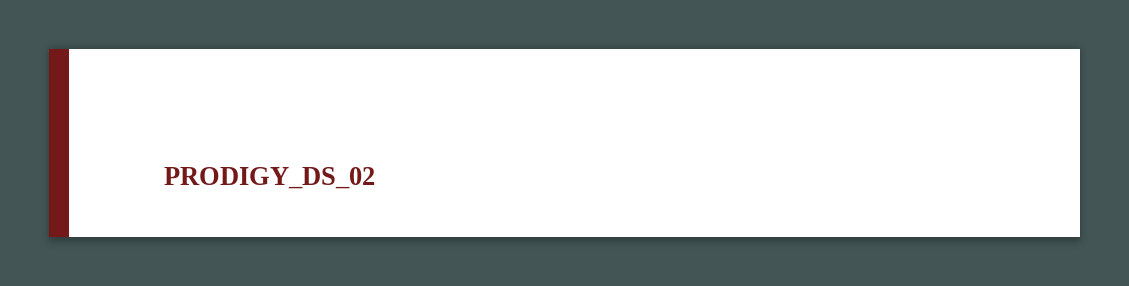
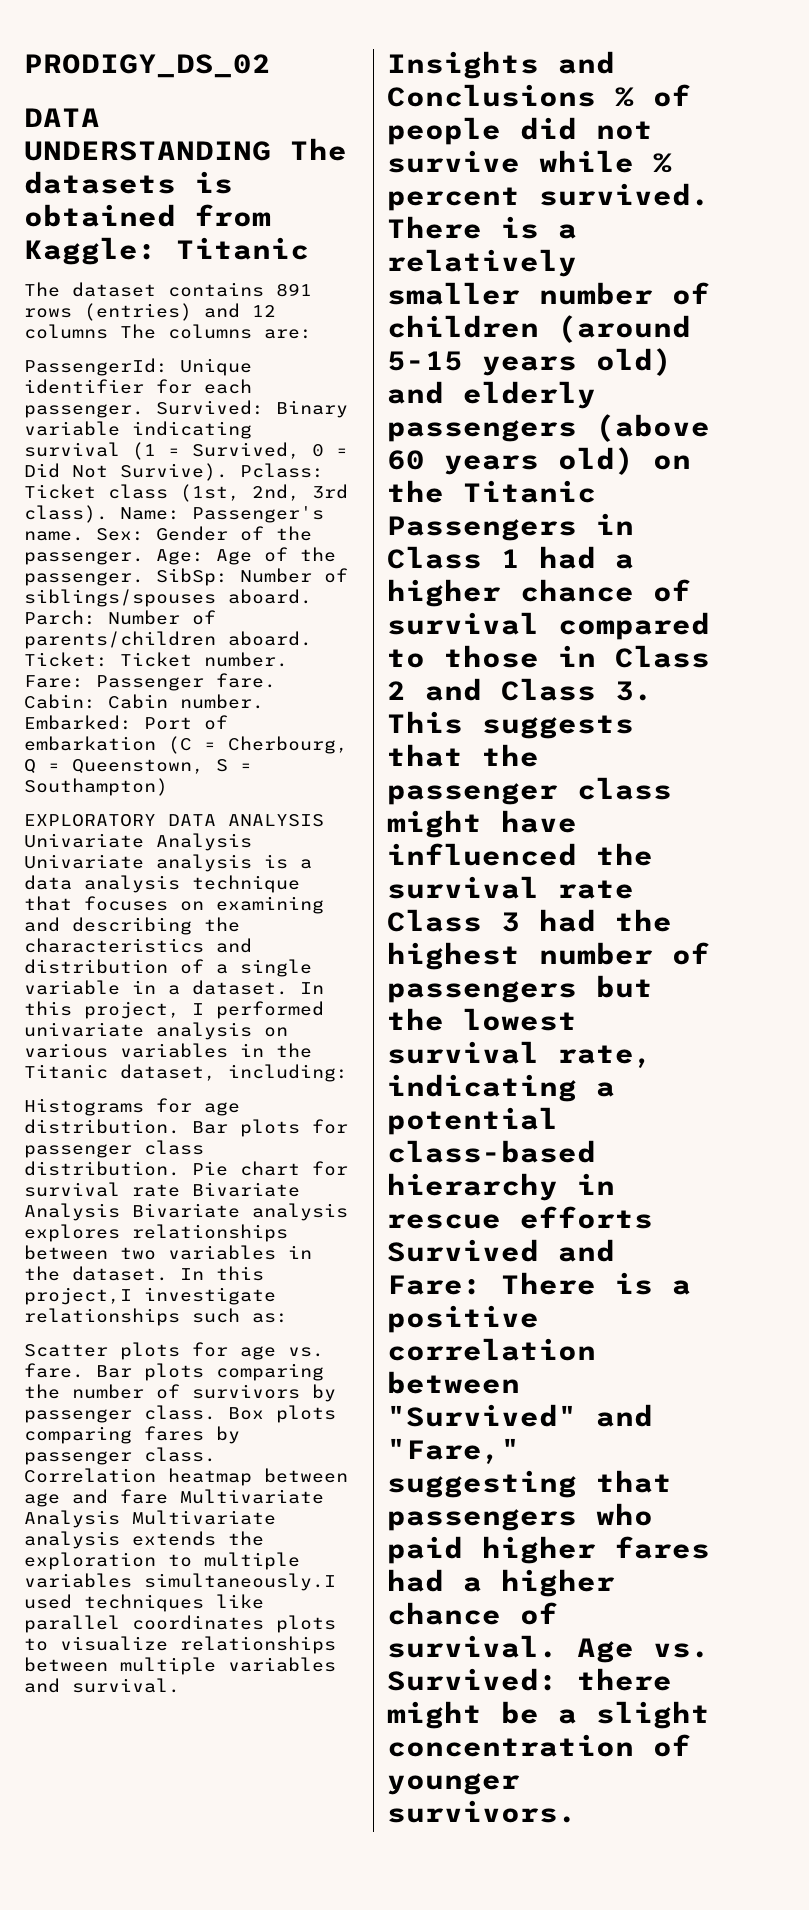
(375, 178) none -> [24,108,100,127] [24,138,347,161] [24,171,233,194] [24,204,271,227] [24,237,309,265] [24,282,312,297] [24,303,276,321] [24,324,312,339] [24,358,252,376] [24,379,252,394] [24,400,348,418] [24,421,252,439] [24,442,348,460] [24,463,324,481] [24,484,348,502] [24,505,324,523] [24,526,312,541] [24,547,336,565] [24,568,348,586] [24,589,312,607] [24,610,216,625] [24,631,312,649] [24,652,288,667] [24,673,276,691] [24,694,264,709] [24,715,228,730] [24,736,348,754] [24,759,252,774] [24,778,168,796] [24,814,324,827] [24,833,252,851] [24,854,312,872] [24,875,300,893] [24,896,324,914] [24,917,240,935] [24,938,252,953] [24,959,312,977] [24,980,324,995] [24,1001,324,1019] [24,1022,288,1040] [24,1043,312,1058] [24,1064,348,1082] [24,1098,240,1116] [24,1119,348,1137] [24,1140,204,1158] [24,1161,348,1176] [24,1182,300,1197] [24,1203,348,1221] [24,1224,288,1242] [24,1245,312,1260] [24,1266,264,1281] [24,1287,276,1305] [24,1308,288,1326] [24,1342,324,1360] [24,1363,324,1381] [24,1384,336,1402] [24,1405,336,1423] [24,1426,240,1444] [24,1447,216,1465] [24,1468,348,1486] [24,1489,324,1507] [24,1510,276,1528] [24,1531,264,1549] [24,1552,300,1570] [24,1573,336,1591] [24,1594,264,1612] [24,1615,336,1633] [24,1636,336,1654] [24,1657,336,1675] [24,1678,180,1693] [387,51,615,79] [387,84,691,107] [387,117,653,145] [387,150,672,173] [387,183,710,211] [387,216,577,239] [387,249,577,277] [387,282,710,305] [387,315,691,343] [387,348,672,376] [387,381,596,409] [387,414,710,442] [387,447,691,475] [387,480,596,503] [387,513,634,541] [387,546,634,569] [387,579,691,607] [387,612,710,640] [387,645,710,668] [387,678,653,701] [387,711,634,739] [387,744,539,767] [387,777,672,805] [387,810,577,838] [387,843,653,866] [387,876,634,899] [387,909,672,932] [387,942,710,970] [387,975,653,1003] [387,1008,577,1031] [387,1041,653,1068] [387,1074,615,1102] [387,1107,558,1135] [387,1140,596,1163] [387,1173,615,1201] [387,1206,653,1229] [387,1239,615,1262] [387,1272,691,1295] [387,1305,539,1333] [387,1338,596,1361] [387,1371,520,1394] [387,1404,653,1427] [387,1438,520,1464] [387,1470,672,1498] [387,1503,653,1531] [387,1536,710,1564] [387,1569,615,1597] [387,1602,558,1625] [387,1635,710,1663] [387,1668,672,1691] [387,1701,710,1729] [387,1734,691,1757] [387,1773,520,1795] [387,1800,577,1823] // DATA UNDERSTANDING The datasets is obtained from Kaggle: Titanic // The dataset contains 891 rows (entries) and 12 columns The columns are: // PassengerId: Unique identifier for each passenger. Survived: Binary variable indicating survival (1 = Survived, 0 = Did Not Survive). Pclass: Ticket class (1st, 2nd, 3rd class). Name: Passenger's name. Sex: Gender of the passenger. Age: Age of the passenger. SibSp: Number of siblings/spouses aboard. Parch: Number of parents/children aboard. Ticket: Ticket number. Fare: Passenger fare. Cabin: Cabin number. Embarked: Port of embarkation (C = Cherbourg, Q = Queenstown, S = Southampton) // EXPLORATORY DATA ANALYSIS Univariate Analysis Univariate analysis is a data analysis technique that focuses on examining and describing the characteristics and distribution of a single variable in a dataset. In this project, I performed univariate analysis on various variables in the Titanic dataset, including: // Histograms for age distribution. Bar plots for passenger class distribution. Pie chart for survival rate Bivariate Analysis Bivariate analysis explores relationships between two variables in the dataset. In this project,I investigate relationships such as: // Scatter plots for age vs. fare. Bar plots comparing the number of survivors by passenger class. Box plots comparing fares by passenger class. Correlation heatmap between age and fare Multivariate Analysis Multivariate analysis extends the exploration to multiple variables simultaneously.I used techniques like parallel coordinates plots to visualize relationships between multiple variables and survival. // Insights and Conclusions % of people did not survive while % percent survived. There is a relatively smaller number of children (around 5-15 years old) and elderly passengers (above 60 years old) on the Titanic Passengers in Class 1 had a higher chance of survival compared to those in Class 2 and Class 3. This suggests that the passenger class might have influenced the survival rate Class 3 had the highest number of passengers but the lowest survival rate, indicating a potential class-based hierarchy in rescue efforts Survived and Fare: There is a positive correlation between "Survived" and "Fare," suggesting that passengers who paid higher fares had a higher chance of survival. Age vs. Survived: there might be a slight concentration of younger survivors.

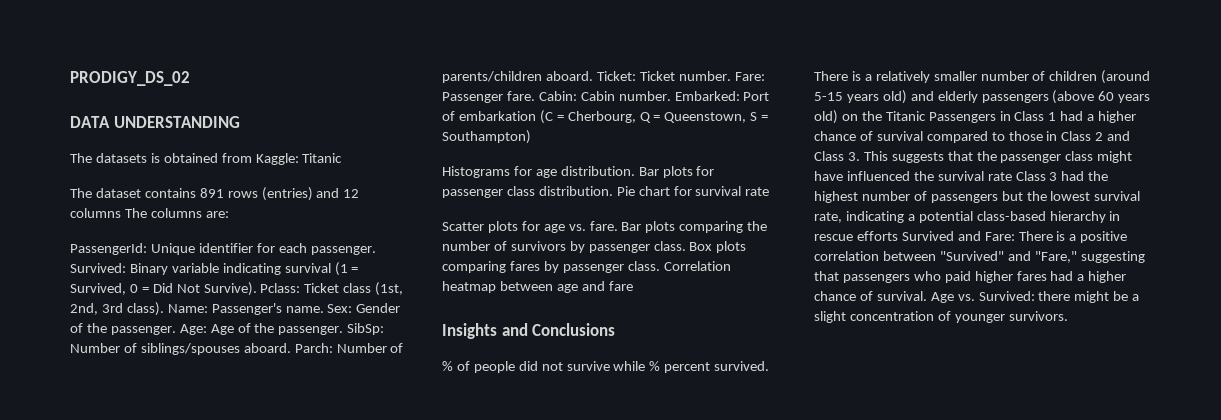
(271, 151) none -> (240, 122) //
[24,814,324,827] [24,833,252,851] [24,854,312,872] [24,875,300,893] [24,896,324,914] [24,917,240,935] [24,938,252,953] [24,959,312,977] [24,980,324,995] [24,1001,324,1019] [24,1022,288,1040] [24,1043,312,1058] [24,1064,348,1082] // EXPLORATORY DATA ANALYSIS Univariate Analysis Univariate analysis is a data analysis technique that focuses on examining and describing the characteristics and distribution of a single variable in a dataset. In this project, I performed univariate analysis on various variables in the Titanic dataset, including: -> (531, 137) none
[192,1182,300,1197] [24,1203,348,1221] [24,1224,288,1242] [24,1245,312,1260] [24,1266,264,1281] [24,1287,276,1305] [24,1308,288,1326] Bivariate Analysis Bivariate analysis explores relationships between two variables in the dataset. In this project,I investigate relationships such as: -> (770, 191) none
[180,1489,324,1504] [24,1510,276,1528] [24,1531,264,1549] [24,1552,300,1570] [24,1573,336,1591] [24,1594,264,1612] [24,1615,336,1633] [24,1636,336,1654] [24,1657,336,1675] [24,1678,180,1693] Multivariate Analysis Multivariate analysis extends the exploration to multiple variables simultaneously.I used techniques like parallel coordinates plots to visualize relationships between multiple variables and survival. -> (633, 286) none
(596, 95) none -> (616, 329) //

